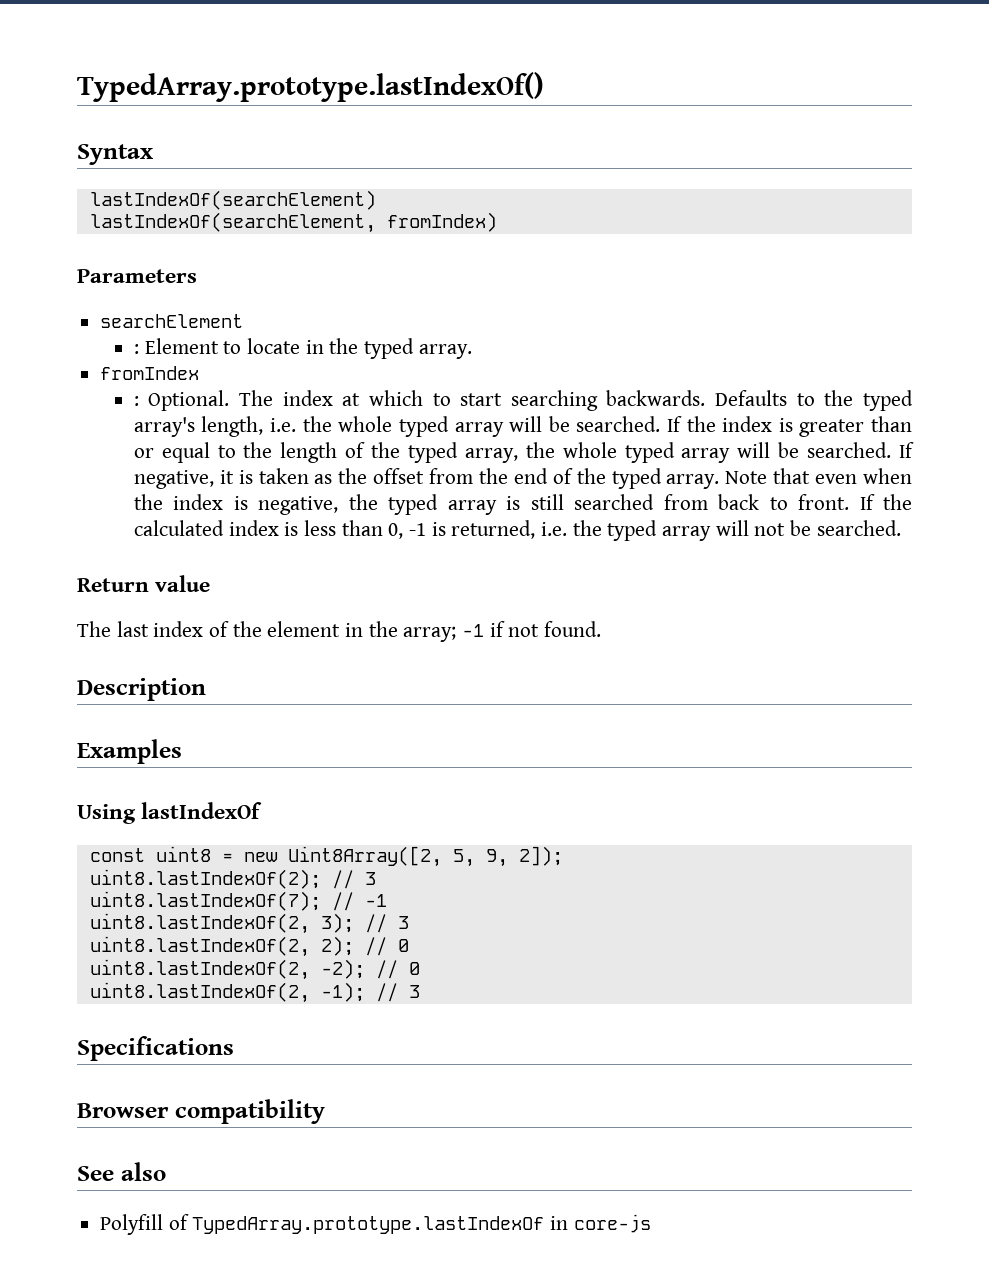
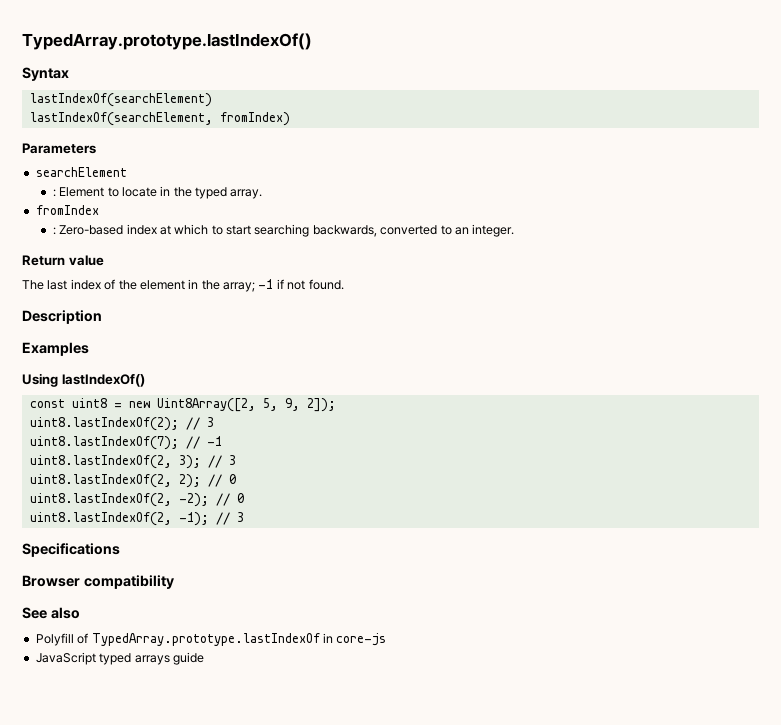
[148,390,274,411] Optional. The -> [59,225,124,235] Zero-based
[606,390,913,411] [133,416,912,437] [133,442,915,463] [133,468,912,489] [133,494,912,515] [133,520,901,541] backwards. Defaults to the typed array's length, i.e. the whole typed array will be searched. If the index is greater than or equal to the length of the typed array, the whole typed array will be searched. If negative, it is taken as the offset from the end of the typed array. Note that even when the index is negative, the typed array is still searched from back to front. If the calculated index is less than 0, -1 is returned, i.e. the typed array will not be searched. -> [312,224,515,237] backwards, converted to an integer.
[141,802,263,819] lastIndexOf -> [61,374,145,387] lastIndexOf()
(651, 1223) none -> [35,652,204,665] // JavaScript typed arrays guide

